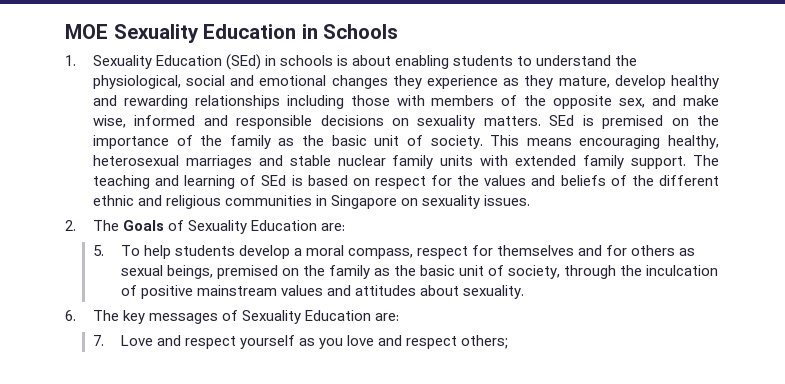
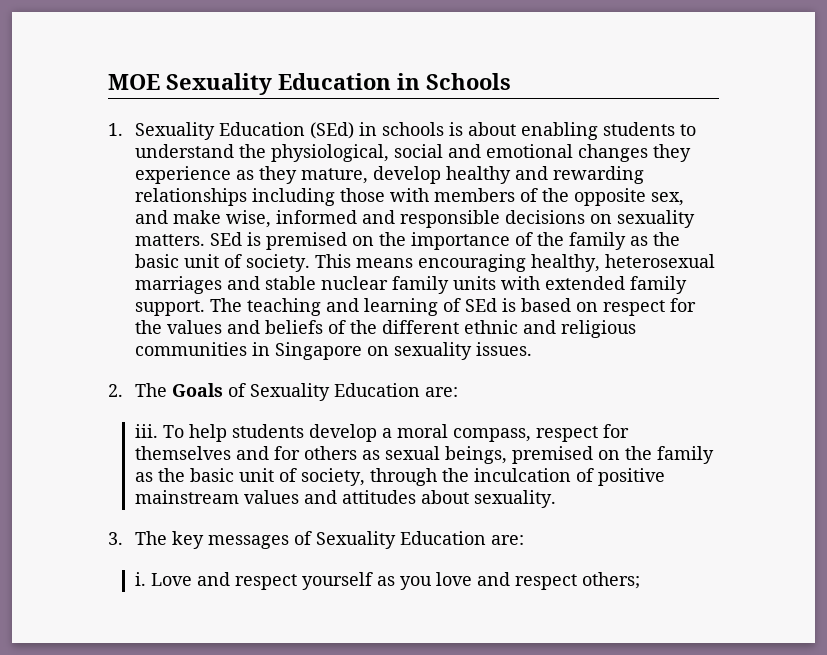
[92,245,104,256] 5. -> [134,424,158,438] iii.
[65,310,76,321] 6. -> [108,532,123,545] 3.
[92,335,104,346] 7. -> [134,572,146,586] i.

